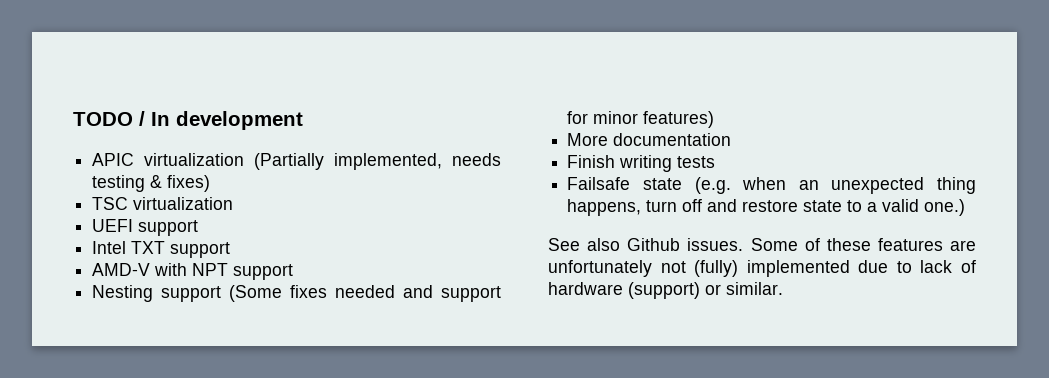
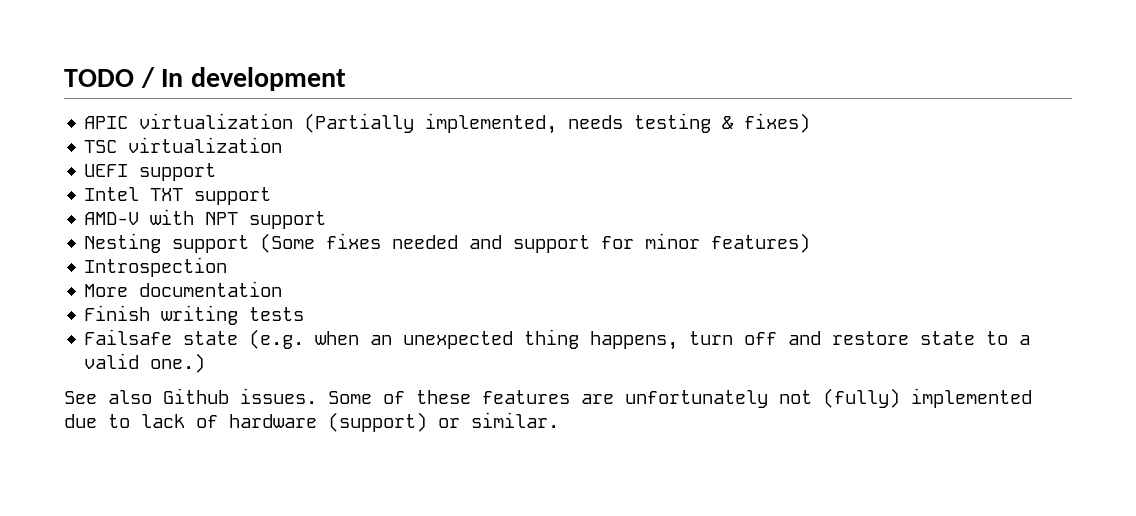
(715, 119) none -> [84,257,228,277] // Introspection

